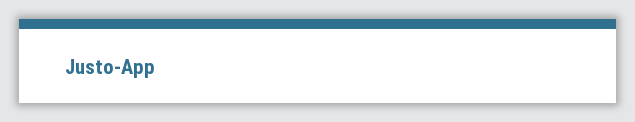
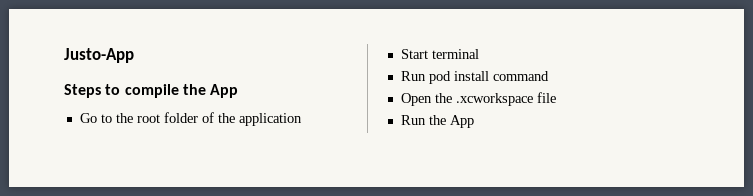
(155, 68) none -> [64,84,239,98] [79,112,302,126] [400,49,479,59] [400,71,549,84] [400,92,556,106] [400,115,474,128] // Steps to compile the App // Go to the root folder of the application // Start terminal // Run pod install command // Open the .xcworkspace file // Run the App

